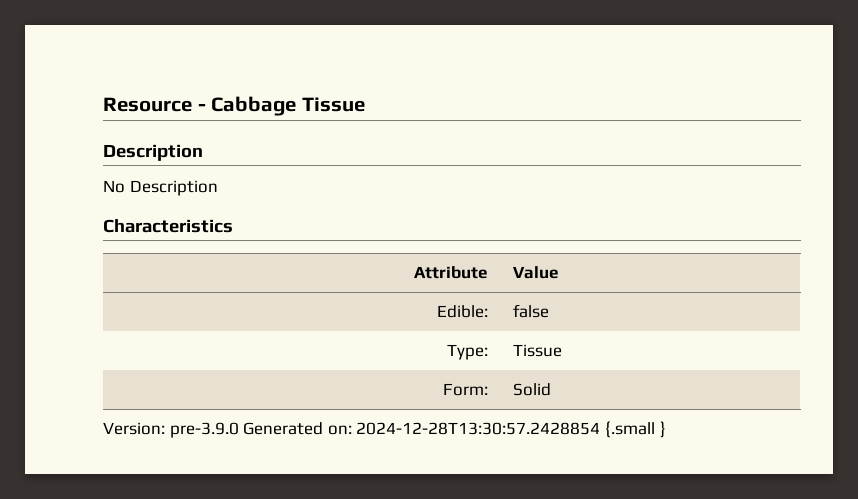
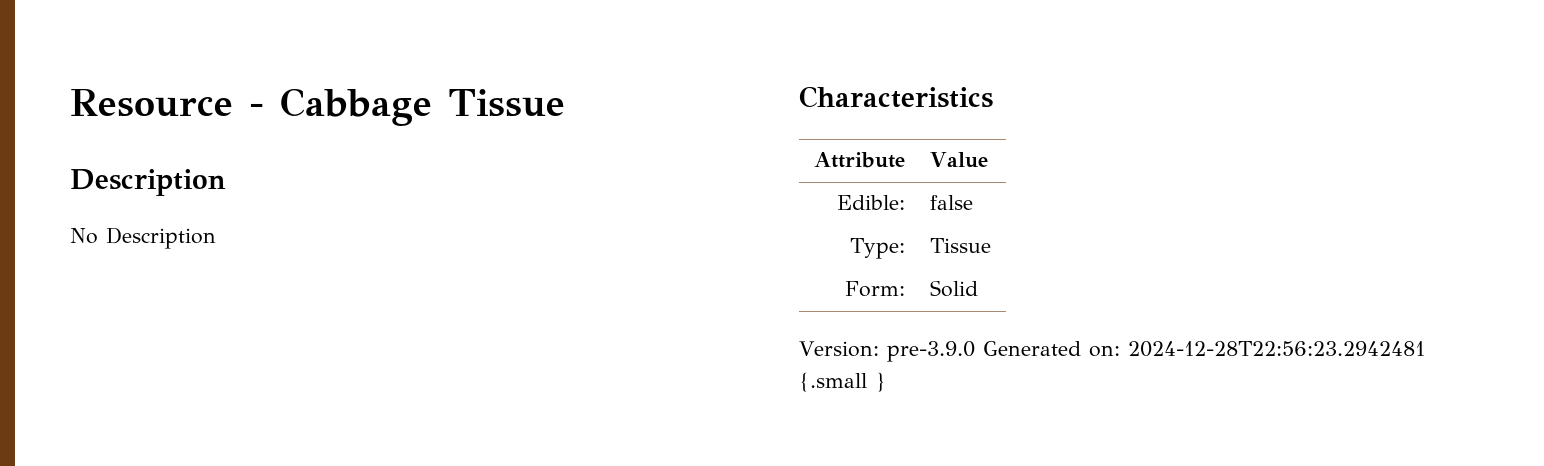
[356,422,601,435] 2024-12-28T13:30:57.2428854 -> [1127,341,1425,357] 2024-12-28T22:56:23.2942481

